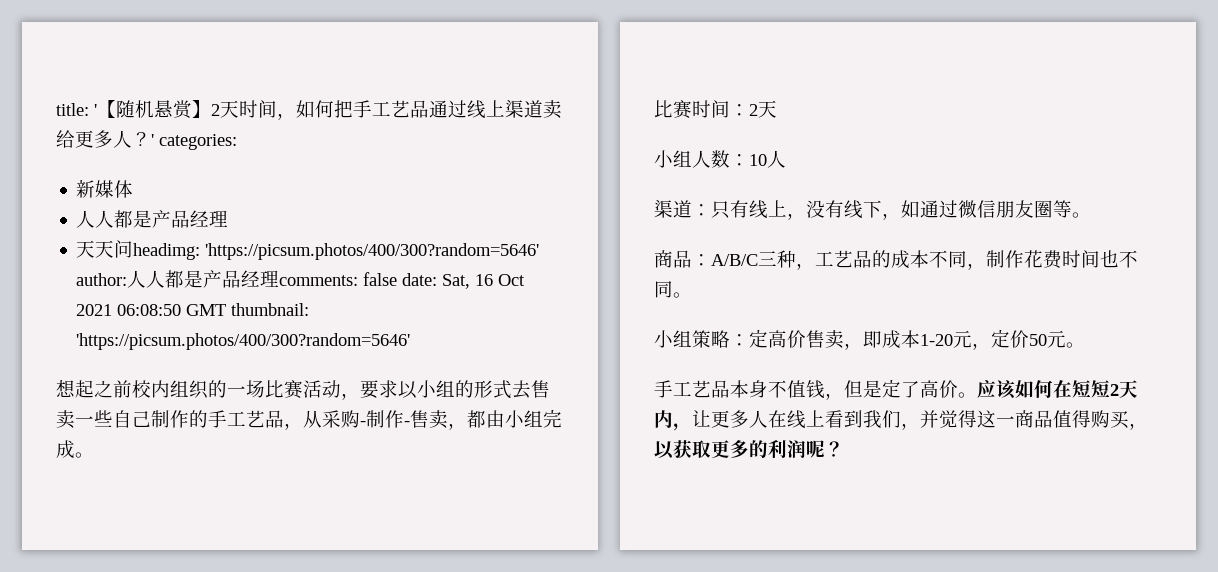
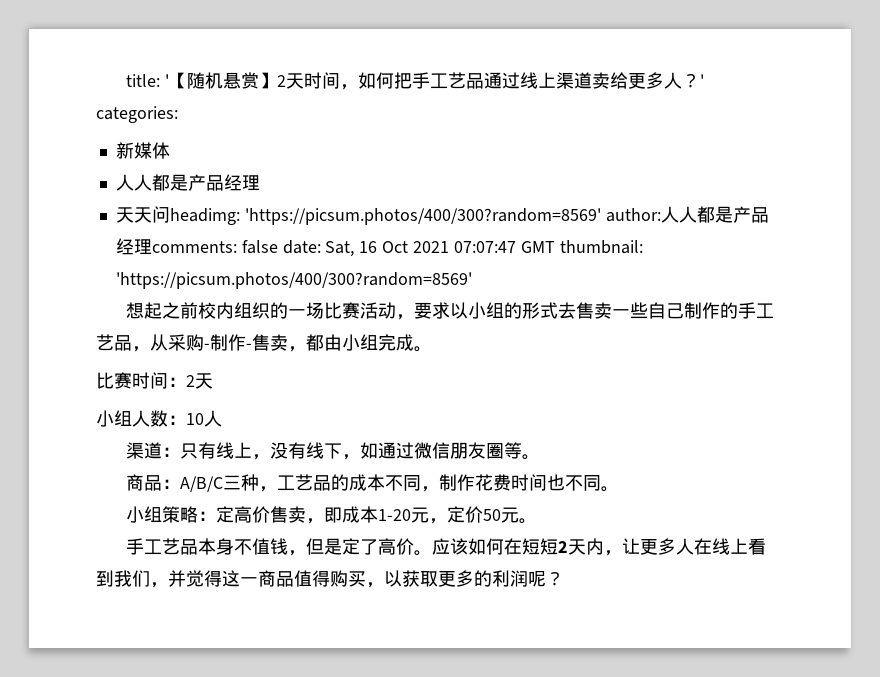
[205,243,540,260] 'https://picsum.photos/400/300?random=5646' -> [244,208,601,225] 'https://picsum.photos/400/300?random=8569'
[117,304,182,316] 06:08:50 -> [453,241,516,253] 07:07:47
[76,333,411,350] 'https://picsum.photos/400/300?random=5646' -> [115,272,472,289] 'https://picsum.photos/400/300?random=8569'

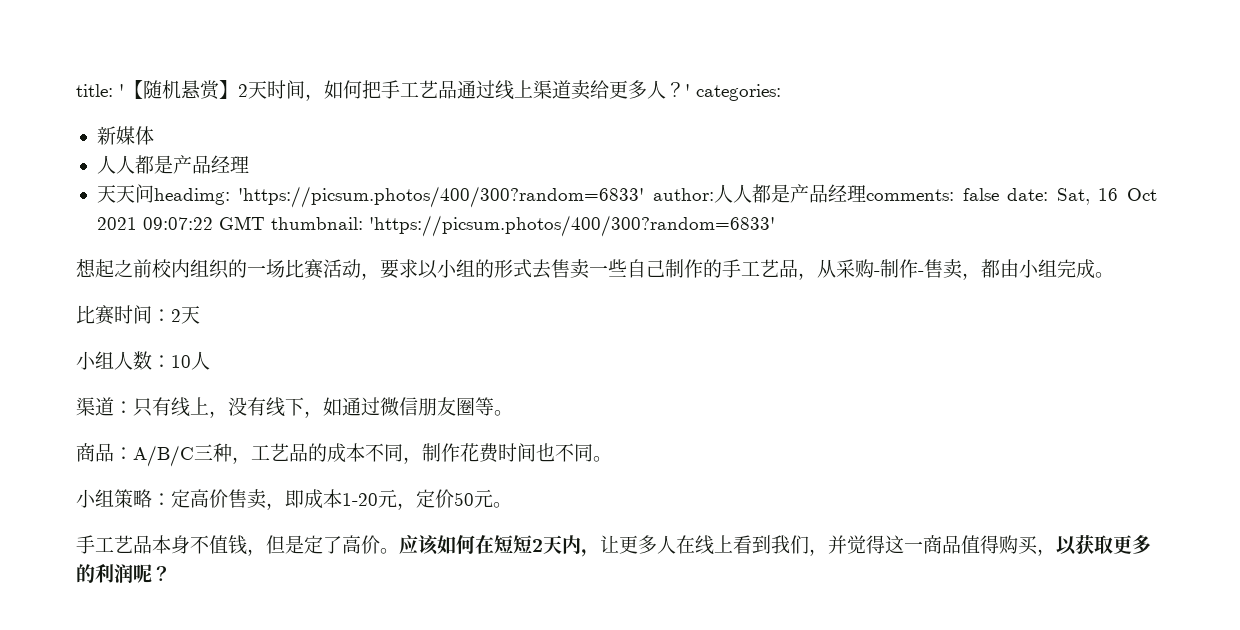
[244,208,601,225] 'https://picsum.photos/400/300?random=8569' -> [238,186,645,208] 'https://picsum.photos/400/300?random=6833'
[453,241,516,253] 07:07:47 -> [142,217,213,230] 09:07:22
[115,272,472,289] 'https://picsum.photos/400/300?random=8569' -> [368,215,775,237] 'https://picsum.photos/400/300?random=6833'

